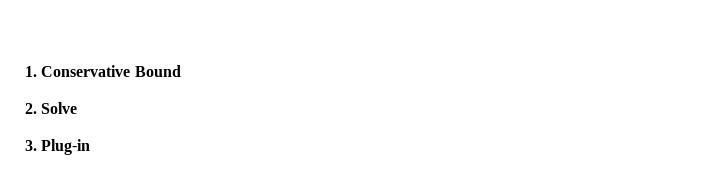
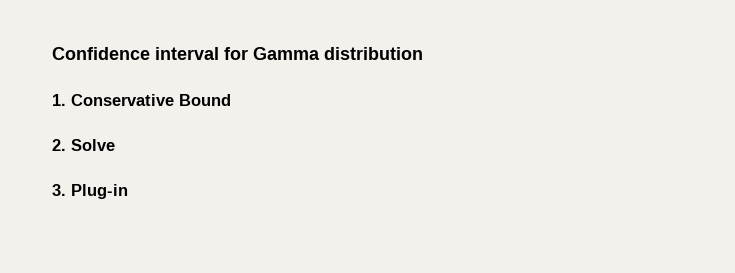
(25, 71) none -> [52,47,423,60] Confidence interval for Gamma distribution //

